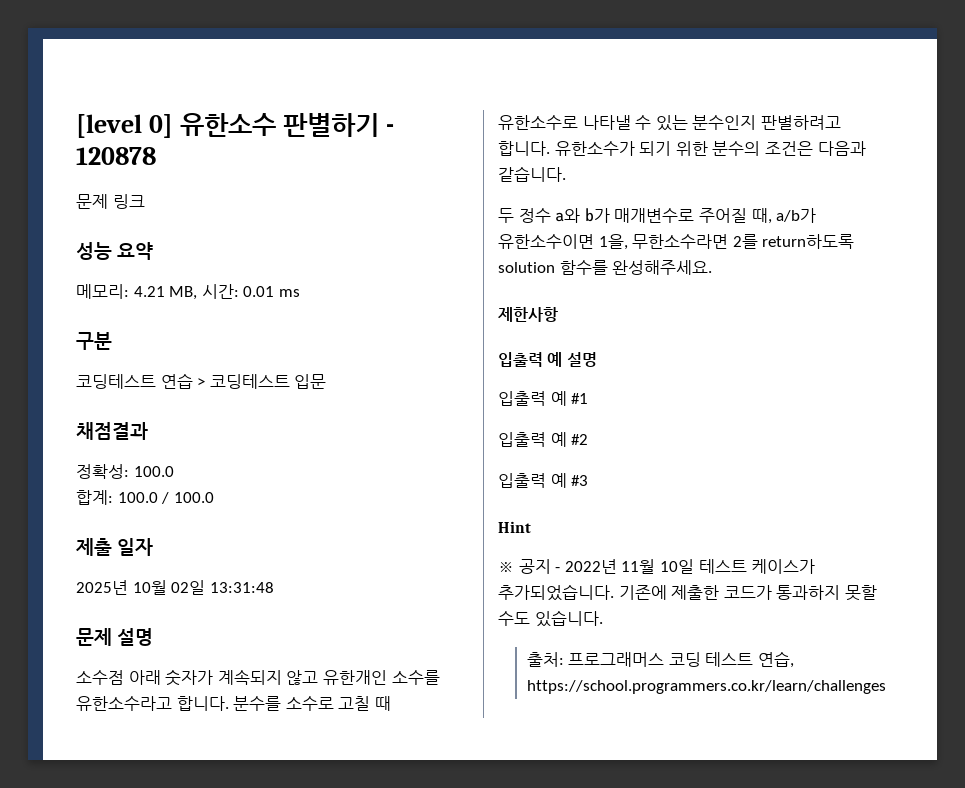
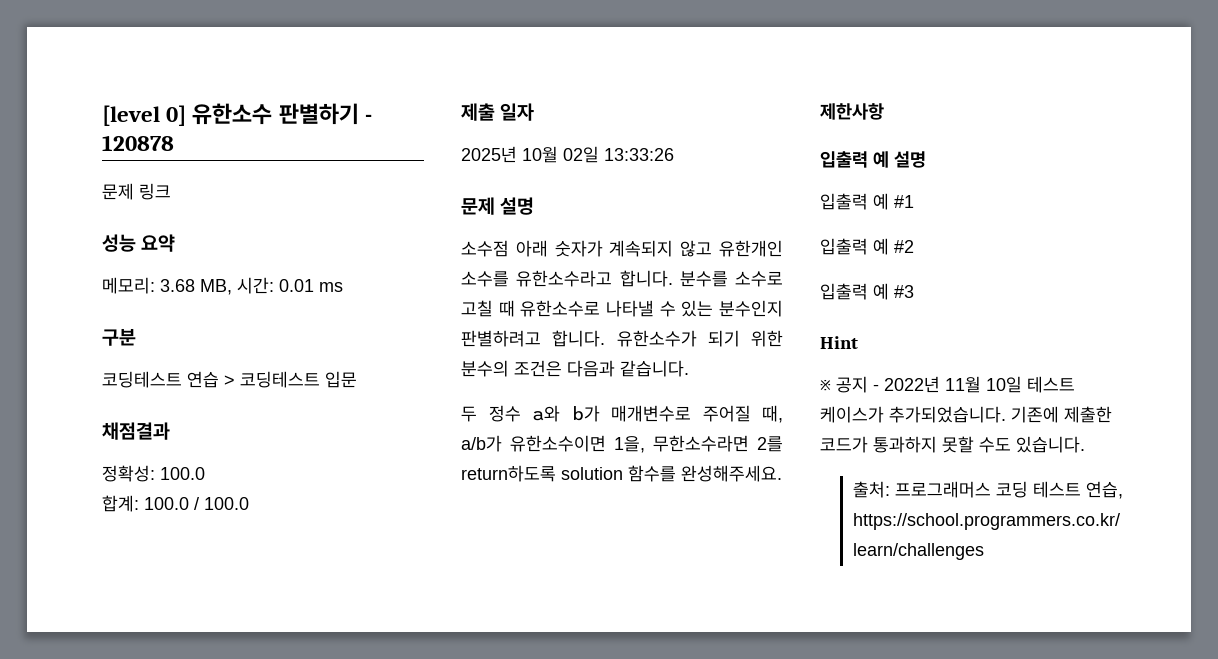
[133,286,165,297] 4.21 -> [160,279,195,292] 3.68
[209,582,274,593] 13:31:48 -> [604,148,674,161] 13:33:26

